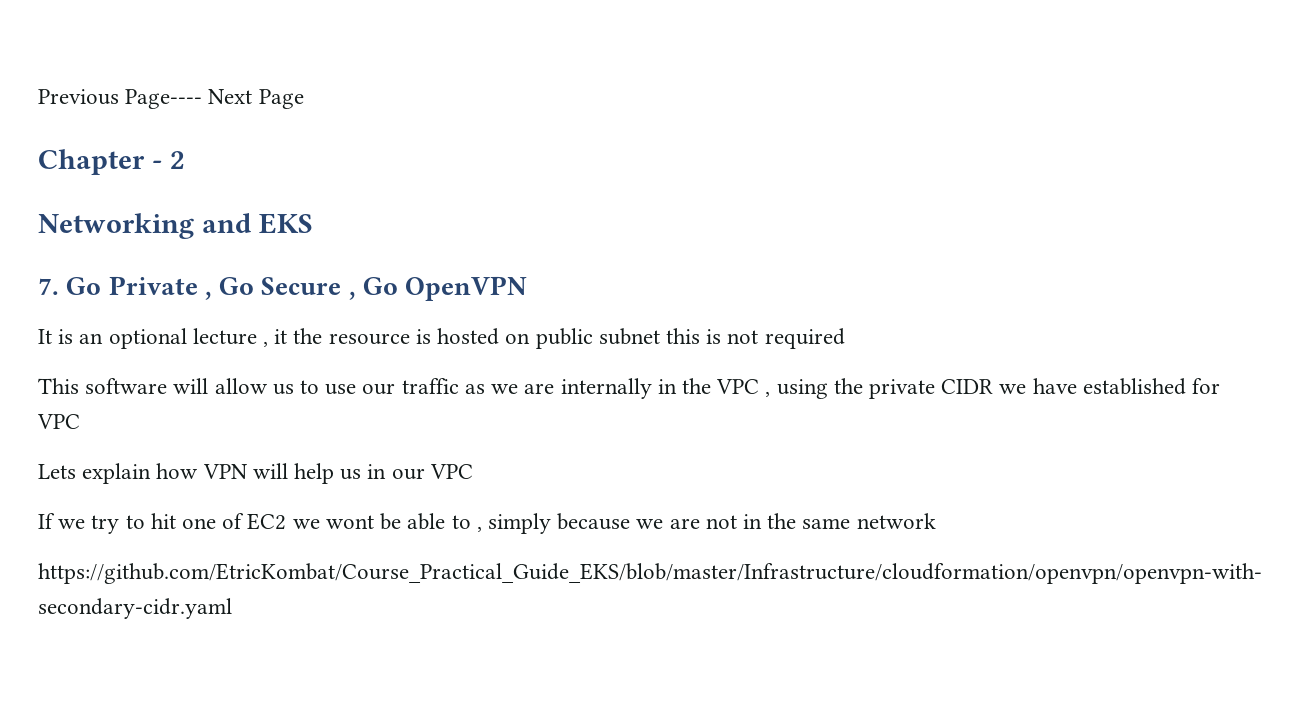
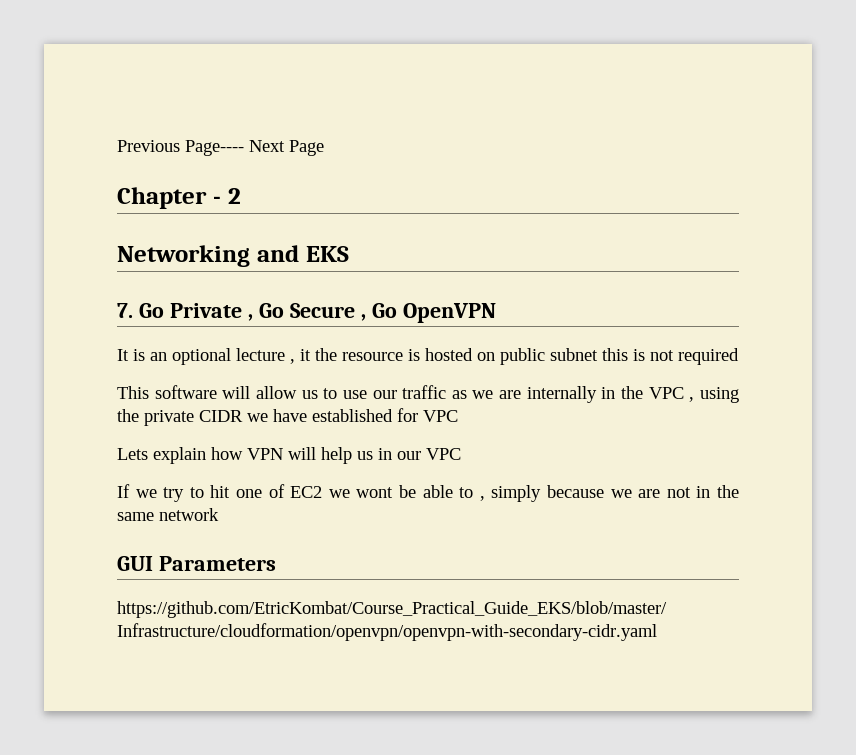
(936, 521) none -> [117,556,276,571] // GUI Parameters

